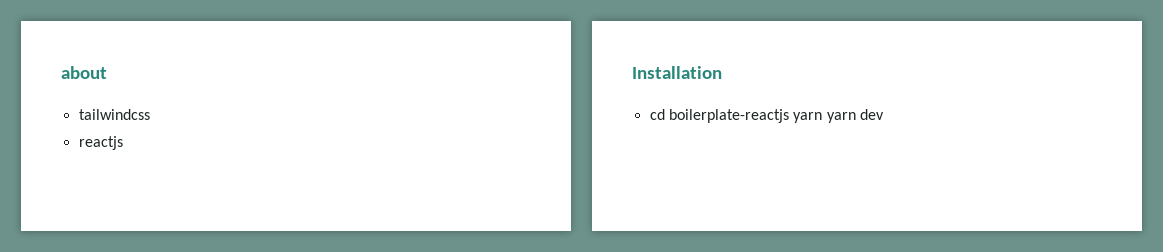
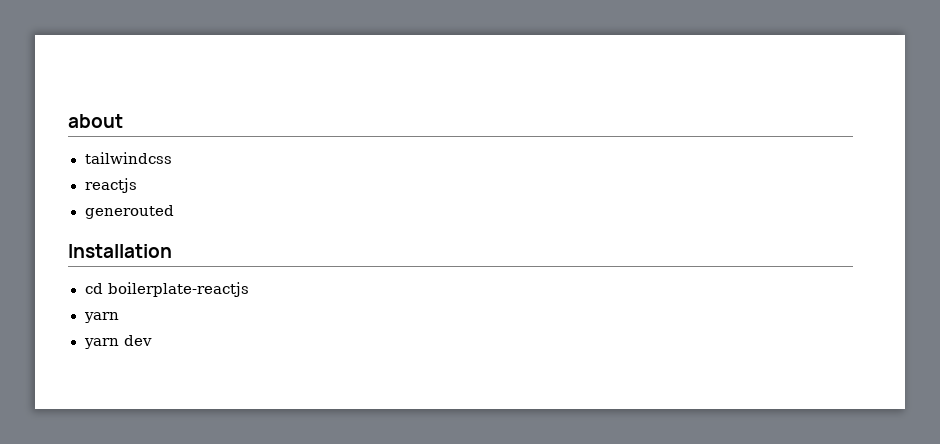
(123, 143) none -> [84,205,174,219] // generouted
[793,112,823,123] yarn -> [83,312,119,323] // yarn //

